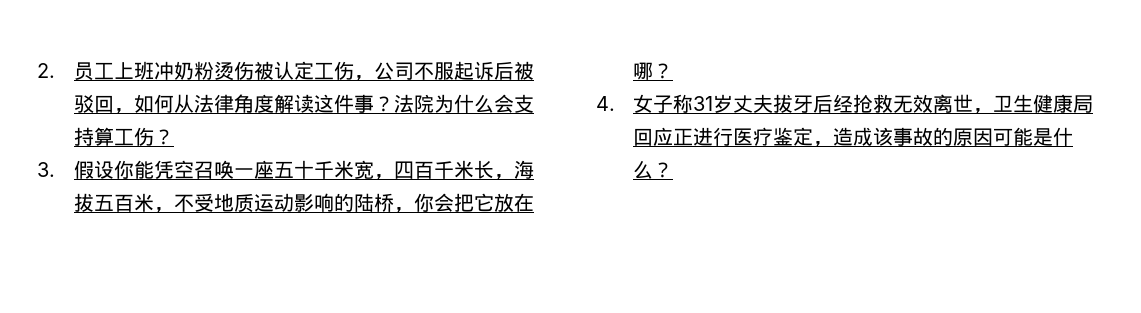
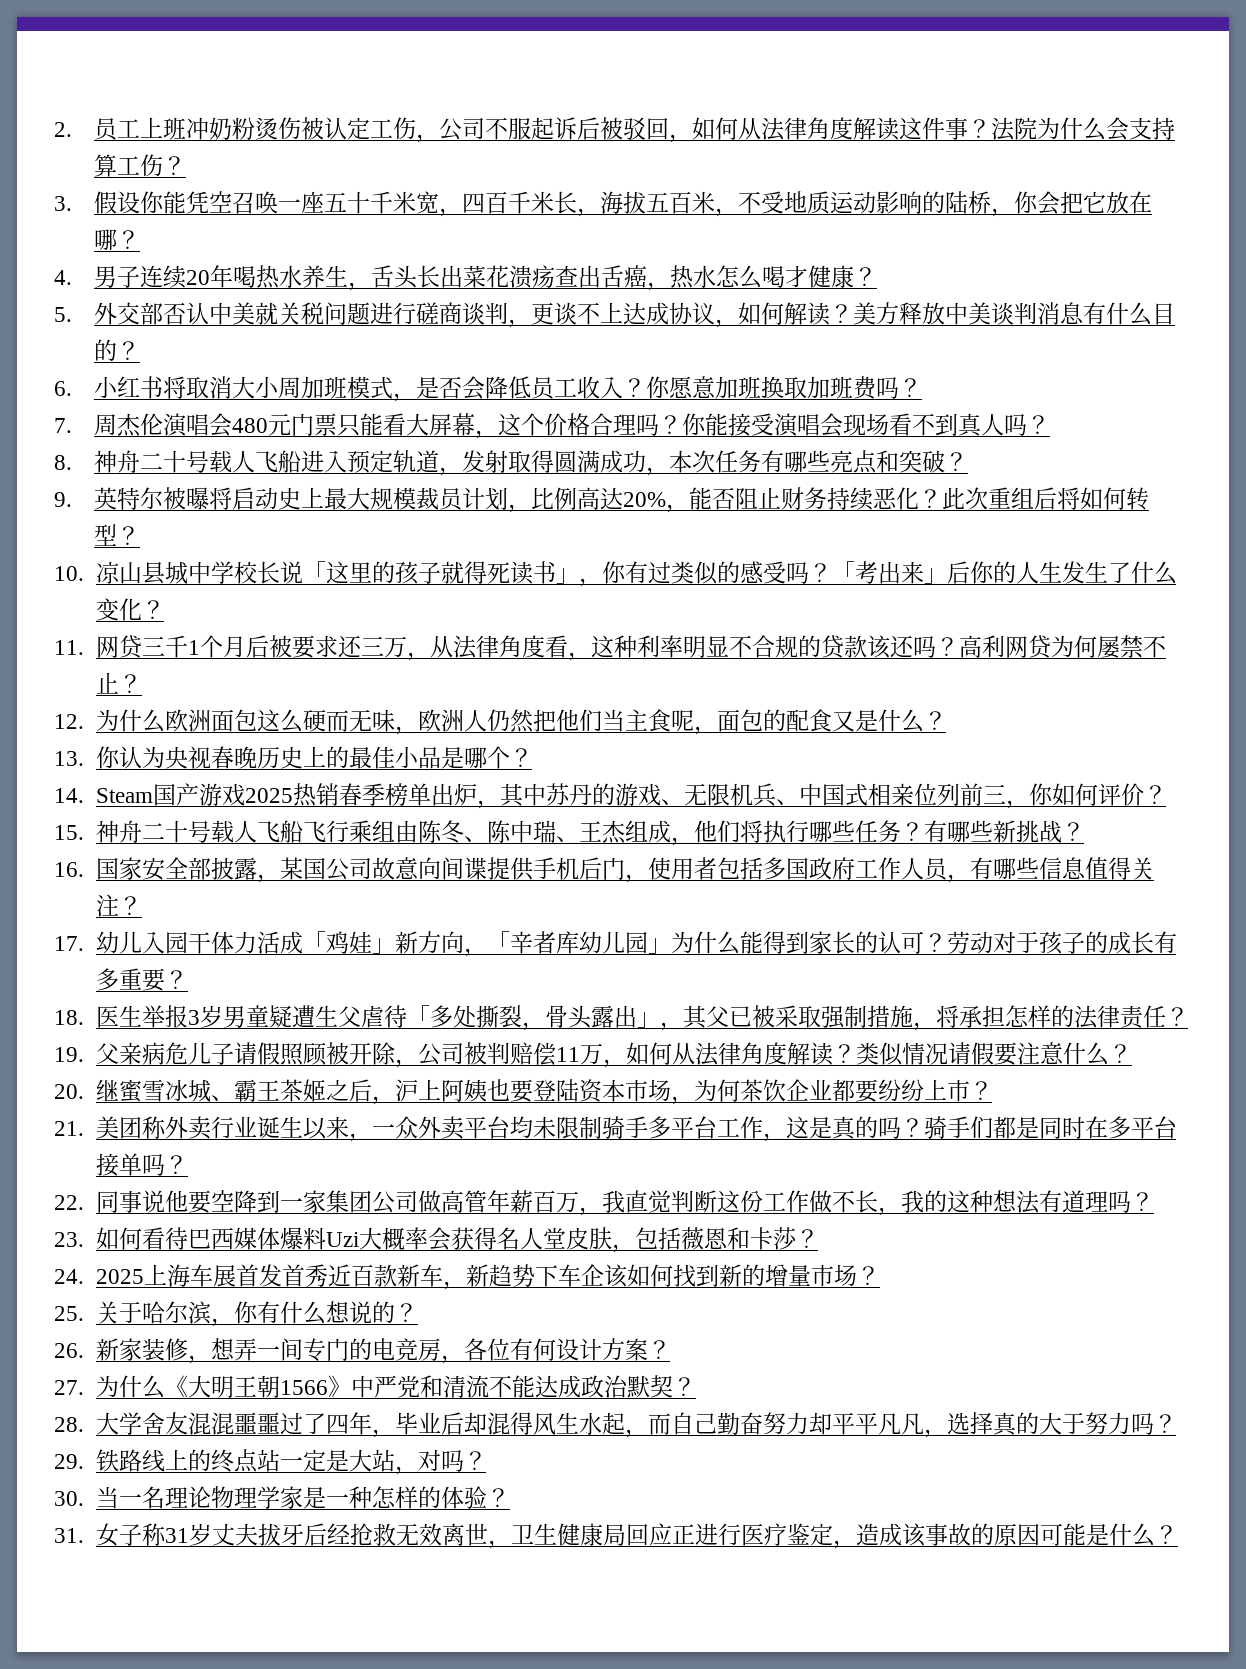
(615, 103) none -> [93,265,877,291] [54,302,1175,328] [93,339,140,362] [54,376,922,402] [54,413,1050,439] [54,450,968,476] [54,487,1149,513] [93,524,140,546] [54,561,1177,587] [95,598,165,621] [54,635,1166,661] [95,672,142,694] [54,709,947,735] [54,746,533,769] [54,783,1167,809] [54,820,1085,846] [54,857,1154,883] [95,894,142,917] [54,931,1177,957] [95,968,188,992] [54,1005,1189,1031] [54,1042,1132,1068] [54,1079,993,1105] [54,1116,1177,1142] [95,1153,188,1176] [54,1190,1154,1216] [54,1227,819,1253] [54,1264,880,1290] [54,1301,418,1327] [54,1338,671,1364] [54,1375,696,1399] [54,1412,1177,1438] [54,1449,487,1475] [54,1486,510,1509] [54,1528,84,1543] 男子连续20年喝热水养生，舌头长出菜花溃疡查出舌癌，热水怎么喝才健康？ // 5.外交部否认中美就关税问题进行磋商谈判，更谈不上达成协议，如何解读？美方释放中美谈判消息有什么目的？ // 6.小红书将取消大小周加班模式，是否会降低员工收入？你愿意加班换取加班费吗？ // 7.周杰伦演唱会480元门票只能看大屏幕，这个价格合理吗？你能接受演唱会现场看不到真人吗？ // 8.神舟二十号载人飞船进入预定轨道，发射取得圆满成功，本次任务有哪些亮点和突破？ // 9.英特尔被曝将启动史上最大规模裁员计划，比例高达20%，能否阻止财务持续恶化？此次重组后将如何转型？ // 10.凉山县城中学校长说「这里的孩子就得死读书」，你有过类似的感受吗？「考出来」后你的人生发生了什么变化？ // 11.网贷三千1个月后被要求还三万，从法律角度看，这种利率明显不合规的贷款该还吗？高利网贷为何屡禁不止？ // 12.为什么欧洲面包这么硬而无味，欧洲人仍然把他们当主食呢，面包的配食又是什么？ // 13.你认为央视春晚历史上的最佳小品是哪个？ // 14. Steam国产游戏2025热销春季榜单出炉，其中苏丹的游戏、无限机兵、中国式相亲位列前三，你如何评价？ // 15.神舟二十号载人飞船飞行乘组由陈冬、陈中瑞、王杰组成，他们将执行哪些任务？有哪些新挑战？ // 16.国家安全部披露，某国公司故意向间谍提供手机后门，使用者包括多国政府工作人员，有哪些信息值得关注？ // 17.幼儿入园干体力活成「鸡娃」新方向，「辛者库幼儿园」为什么能得到家长的认可？劳动对于孩子的成长有多重要？ // 18.医生举报3岁男童疑遭生父虐待「多处撕裂，骨头露出」，其父已被采取强制措施，将承担怎样的法律责任？ // 19.父亲病危儿子请假照顾被开除，公司被判赔偿11万，如何从法律角度解读？类似情况请假要注意什么？ // 20.继蜜雪冰城、霸王茶姬之后，沪上阿姨也要登陆资本市场，为何茶饮企业都要纷纷上市？ // 21.美团称外卖行业诞生以来，一众外卖平台均未限制骑手多平台工作，这是真的吗？骑手们都是同时在多平台接单吗？ // 22.同事说他要空降到一家集团公司做高管年薪百万，我直觉判断这份工作做不长，我的这种想法有道理吗？ // 23.如何看待巴西媒体爆料Uzi大概率会获得名人堂皮肤，包括薇恩和卡莎？ // 24. 2025上海车展首发首秀近百款新车，新趋势下车企该如何找到新的增量市场？ // 25.关于哈尔滨，你有什么想说的？ // 26.新家装修，想弄一间专门的电竞房，各位有何设计方案？ // 27.为什么《大明王朝1566》中严党和清流不能达成政治默契？ // 28.大学舍友混混噩噩过了四年，毕业后却混得风生水起，而自己勤奋努力却平平凡凡，选择真的大于努力吗？ // 29.铁路线上的终点站一定是大站，对吗？ // 30.当一名理论物理学家是一种怎样的体验？ // 31.

